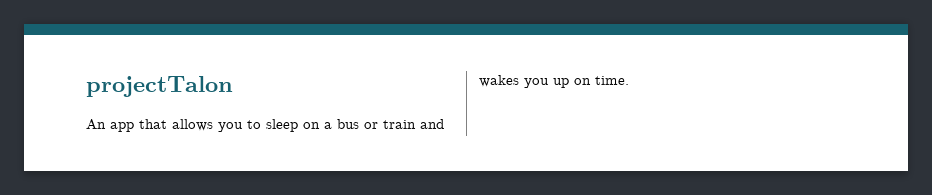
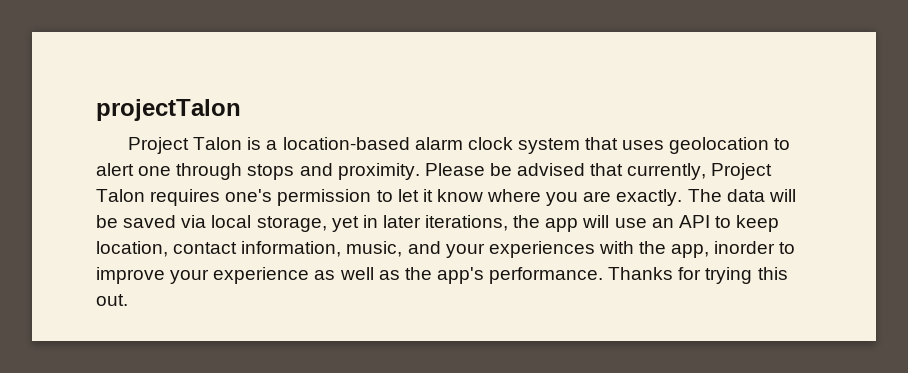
[86,119,444,132] [479,75,629,88] An app that allows you to sleep on a bus or train and wakes you up on time. -> [128,137,791,154] [96,163,773,180] [96,189,796,206] [96,215,780,232] [96,241,796,258] [96,267,788,284] [96,294,128,306] Project Talon is a location-based alarm clock system that uses geolocation to alert one through stops and proximity. Please be advised that currently, Project Talon requires one's permission to let it know where you are exactly. The data will be saved via local storage, yet in later iterations, the app will use an API to keep location, contact information, music, and your experiences with the app, inorder to improve your experience as well as the app's performance. Thanks for trying this out.

